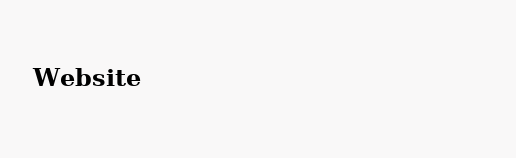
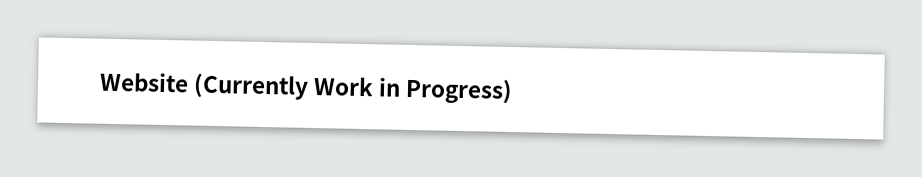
(141, 77) none -> [193,73,514,106] (Currently Work in Progress)

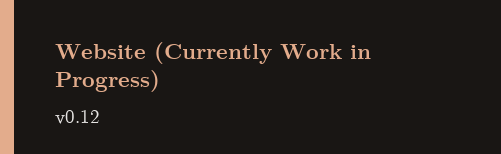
(514, 91) none -> [55,110,100,125] // v0.12

